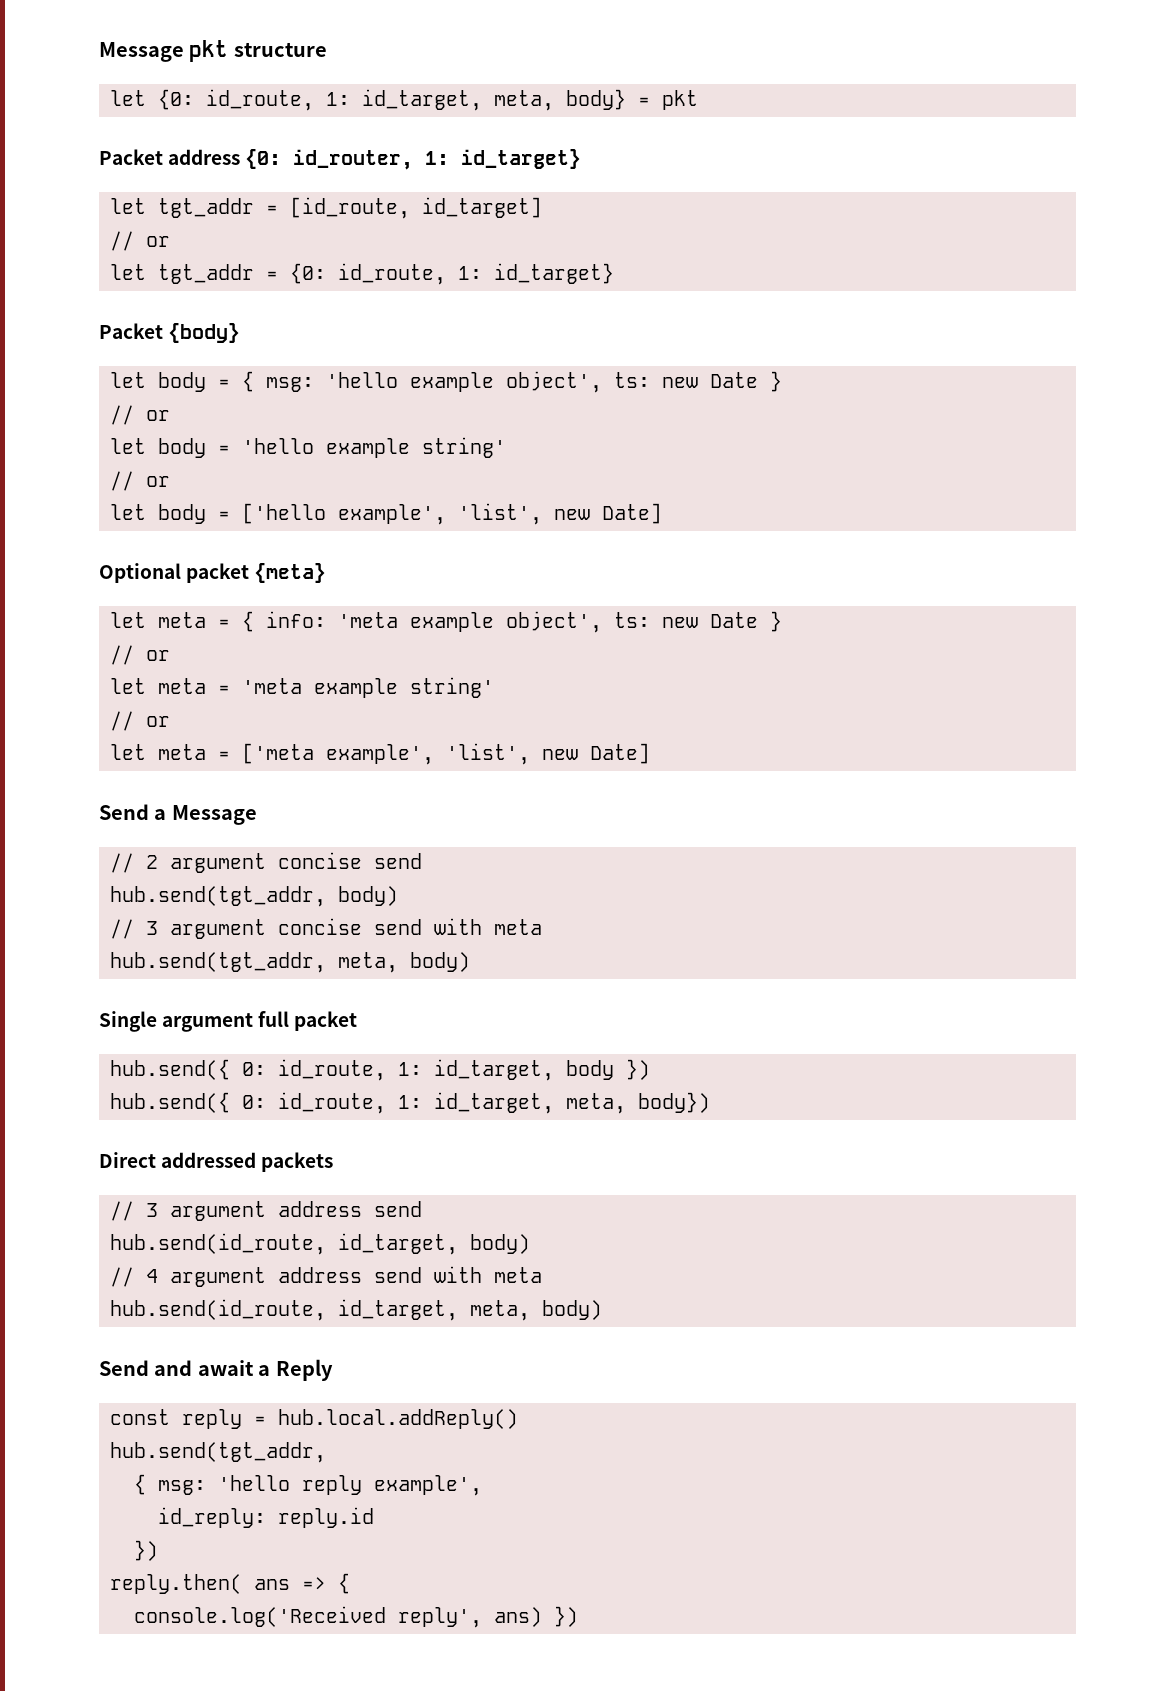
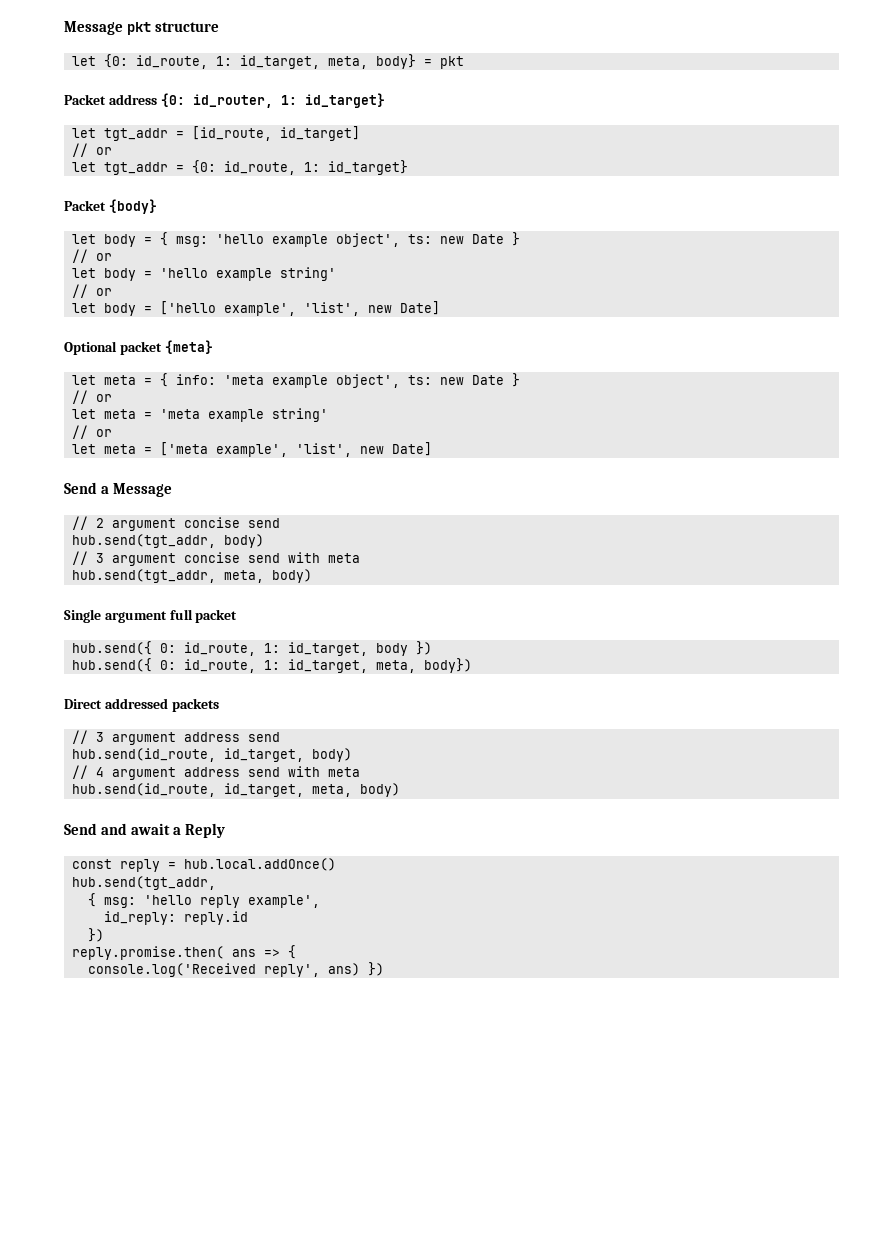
[278,1409,519,1429] hub.local.addReply() -> [184,858,337,871] hub.local.addOnce()
[110,1574,243,1594] reply.then( -> [72,946,225,960] reply.promise.then(

